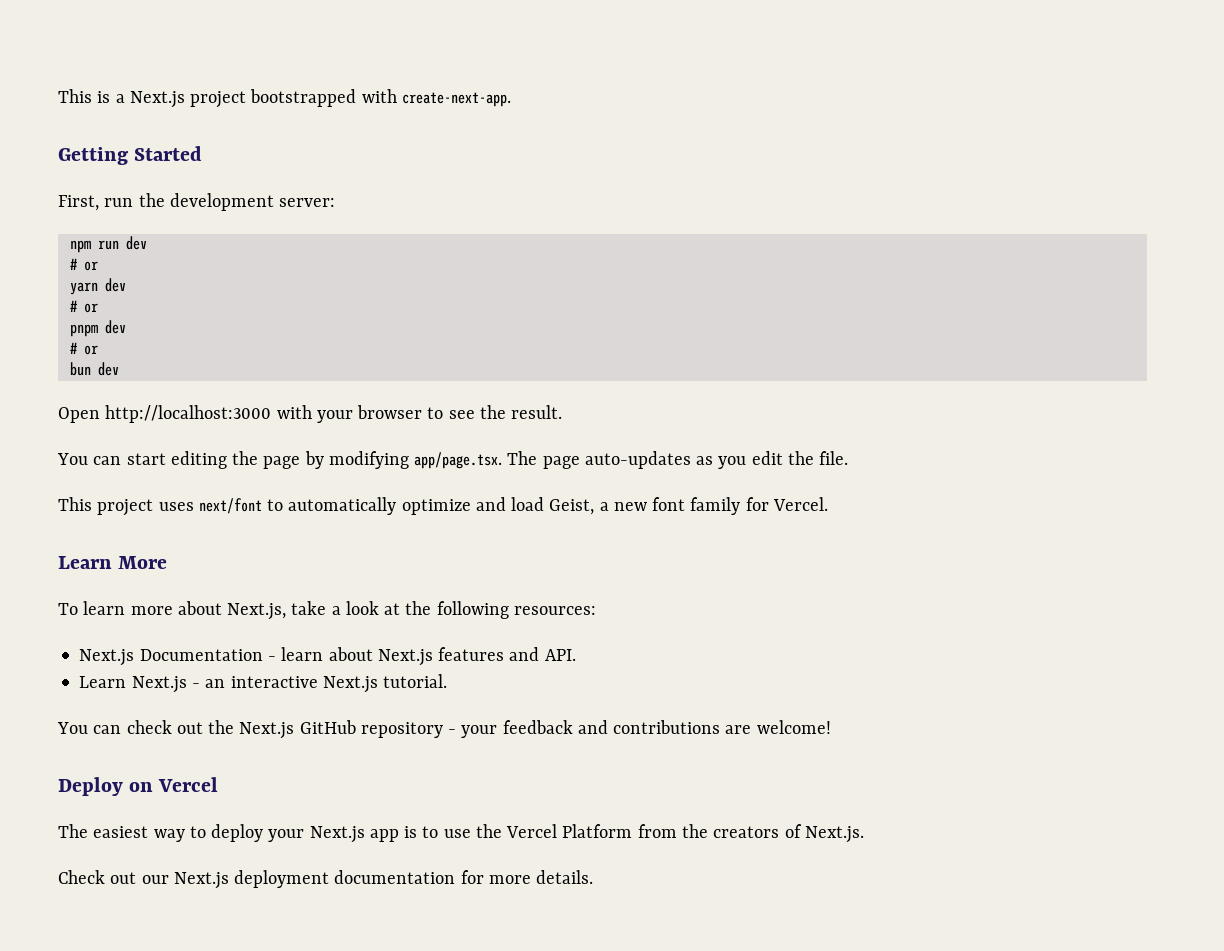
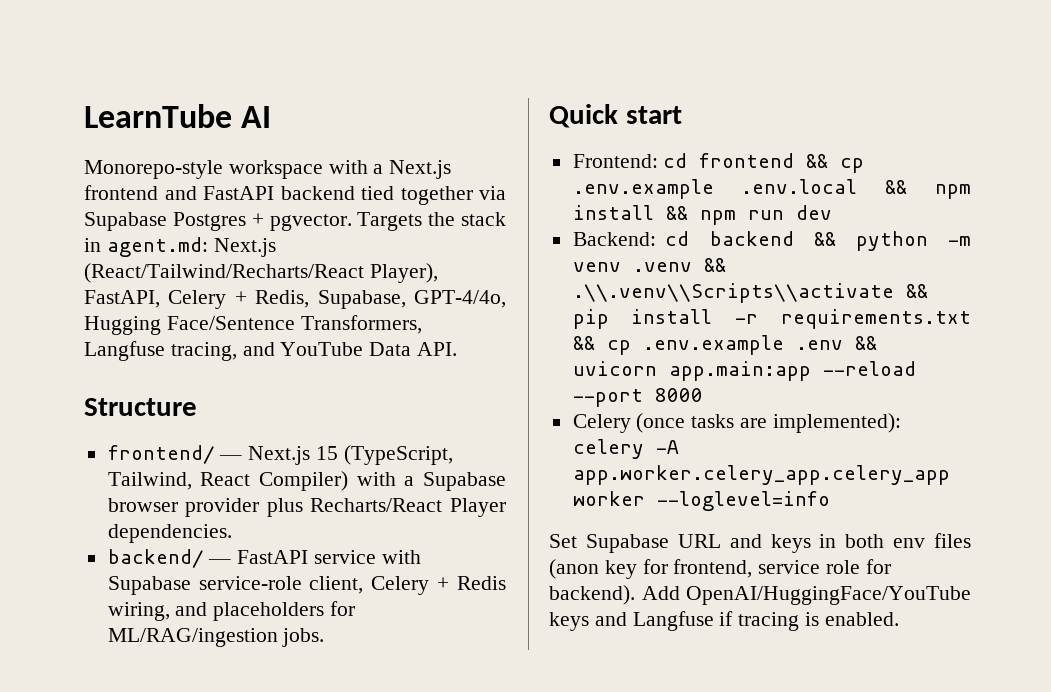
[58,89,511,108] [58,146,203,165] [58,193,336,211] [69,236,147,253] [69,258,98,271] [69,278,126,295] [69,300,98,313] [69,320,126,337] [69,342,98,355] [69,362,119,376] [58,405,563,423] [57,451,849,469] [58,497,828,516] [58,556,168,569] [58,601,596,620] [79,647,576,666] [79,674,448,693] [57,720,831,739] [58,777,219,796] [58,824,864,843] [58,870,594,889] This is a Next.js project bootstrapped with create-next-app. // Getting Started // First, run the development server: // npm run dev // # or // yarn dev // # or // pnpm dev // # or // bun dev // Open http://localhost:3000 with your browser to see the result. // You can start editing the page by modifying app/page.tsx. The page auto-updates as you edit the file. // This project uses next/font to automatically optimize and load Geist, a new font family for Vercel. // Learn More // To learn more about Next.js, take a look at the following resources: // Next.js Documentation - learn about Next.js features and API. // Learn Next.js - an interactive Next.js tutorial. // You can check out the Next.js GitHub repository - your feedback and contributions are welcome! // Deploy on Vercel // The easiest way to deploy your Next.js app is to use the Vercel Platform from the creators of Next.js. // Check out our Next.js deployment documentation for more details. -> [84,104,272,128] [84,160,452,179] [84,185,506,205] [84,212,506,231] [84,237,276,257] [84,263,438,283] [84,290,506,309] [84,315,422,335] [84,341,458,361] [84,398,197,416] [107,445,453,465] [107,471,507,491] [107,498,506,517] [107,524,232,543] [107,549,421,568] [107,576,506,595] [107,601,356,621] [107,628,325,647] [549,104,682,128] [572,153,865,173] [572,179,971,199] [572,205,832,225] [572,231,971,251] [572,258,726,272] [572,283,928,303] [572,309,971,329] [572,335,877,355] [572,361,916,381] [572,388,703,407] [572,413,901,433] [572,439,679,459] [572,465,950,485] [572,491,830,511] [549,533,971,553] [549,559,891,579] [549,585,971,605] [549,611,899,631] LearnTube AI // Monorepo-style workspace with a Next.js frontend and FastAPI backend tied together via Supabase Postgres + pgvector. Targets the stack in agent.md: Next.js (React/Tailwind/Recharts/React Player), FastAPI, Celery + Redis, Supabase, GPT-4/4o, Hugging Face/Sentence Transformers, Langfuse tracing, and YouTube Data API. // Structure // frontend/ — Next.js 15 (TypeScript, Tailwind, React Compiler) with a Supabase browser provider plus Recharts/React Player dependencies. // backend/ — FastAPI service with Supabase service-role client, Celery + Redis wiring, and placeholders for ML/RAG/ingestion jobs. // Quick start // Frontend: cd frontend && cp .env.example .env.local && npm install && npm run dev // Backend: cd backend && python -m venv .venv && .\\.venv\\Scripts\\activate && pip install -r requirements.txt && cp .env.example .env && uvicorn app.main:app --reload --port 8000 // Celery (once tasks are implemented): celery -A app.worker.celery_app.celery_app worker --loglevel=info // Set Supabase URL and keys in both env files (anon key for frontend, service role for backend). Add OpenAI/HuggingFace/YouTube keys and Langfuse if tracing is enabled.

